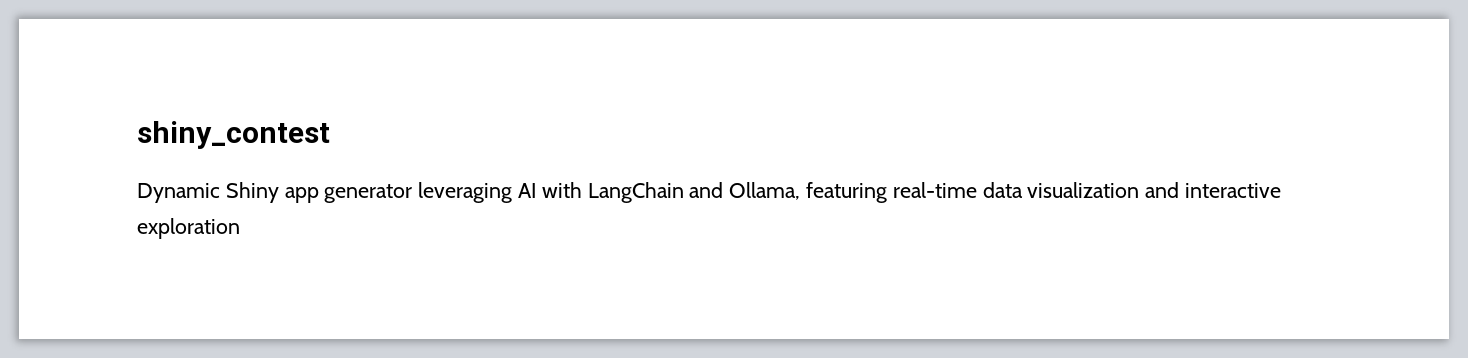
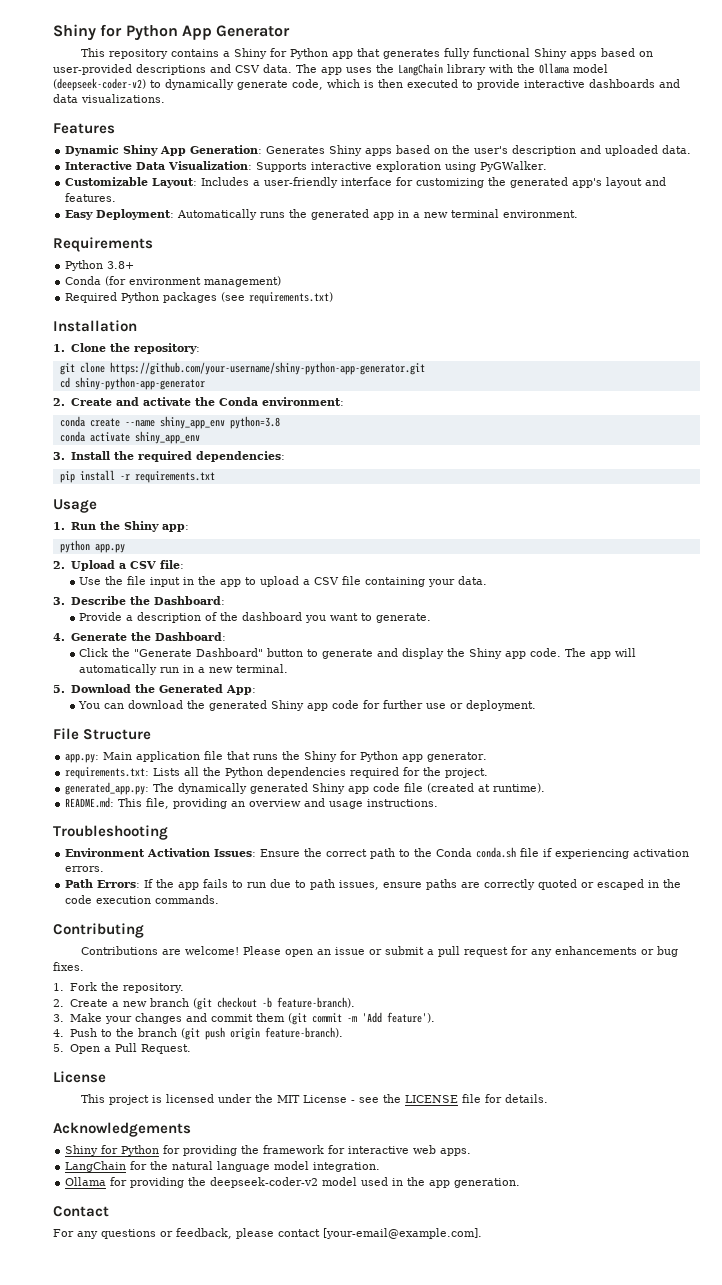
[137,121,330,149] [137,182,1282,203] [137,218,240,239] shiny_contest // Dynamic Shiny app generator leveraging AI with LangChain and Ollama, featuring real-time data visualization and interactive exploration -> [53,24,291,41] [81,48,654,59] [53,63,608,76] [53,78,680,91] [53,94,165,103] [53,123,115,134] [65,145,692,156] [65,161,548,172] [65,177,667,188] [65,193,117,202] [65,209,579,220] [53,237,153,252] [65,260,135,271] [65,276,282,287] [65,292,334,304] [53,320,137,332] [53,343,200,354] [59,362,425,375] [59,377,205,390] [53,397,344,406] [59,416,280,429] [59,431,200,444] [53,451,285,462] [59,470,215,483] [53,499,97,513] [53,521,189,532] [59,540,125,553] [53,560,184,571] [79,576,488,587] [53,596,225,605] [79,612,432,623] [53,632,226,641] [79,648,637,659] [79,664,289,675] [53,684,256,695] [78,700,537,711] [53,728,152,740] [65,751,488,763] [65,767,489,779] [65,782,546,795] [65,797,439,809] [53,825,168,840] [65,847,690,859] [65,866,105,872] [65,879,682,890] [65,895,220,904] [53,923,144,938] [81,946,679,957] [53,962,84,971] [53,982,185,993] [53,997,355,1010] [53,1012,435,1025] [53,1027,343,1040] [53,1043,191,1054] [53,1071,106,1083] [81,1094,549,1105] [53,1122,191,1137] [65,1145,472,1156] [65,1161,381,1172] [65,1177,521,1188] [53,1206,109,1217] [53,1228,482,1239] Shiny for Python App Generator // This repository contains a Shiny for Python app that generates fully functional Shiny apps based on user-provided descriptions and CSV data. The app uses the LangChain library with the Ollama model (deepseek-coder-v2) to dynamically generate code, which is then executed to provide interactive dashboards and data visualizations. // Features // Dynamic Shiny App Generation: Generates Shiny apps based on the user's description and uploaded data. // Interactive Data Visualization: Supports interactive exploration using PyGWalker. // Customizable Layout: Includes a user-friendly interface for customizing the generated app's layout and features. // Easy Deployment: Automatically runs the generated app in a new terminal environment. // Requirements // Python 3.8+ // Conda (for environment management) // Required Python packages (see requirements.txt) // Installation // 1. Clone the repository: // git clone https://github.com/your-username/shiny-python-app-generator.git // cd shiny-python-app-generator // 2. Create and activate the Conda environment: // conda create --name shiny_app_env python=3.8 // conda activate shiny_app_env // 3. Install the required dependencies: // pip install -r requirements.txt // Usage // 1. Run the Shiny app: // python app.py // 2. Upload a CSV file: // Use the file input in the app to upload a CSV file containing your data. // 3. Describe the Dashboard: // Provide a description of the dashboard you want to generate. // 4. Generate the Dashboard: // Click the "Generate Dashboard" button to generate and display the Shiny app code. The app will automatically run in a new terminal. // 5. Download the Generated App: // You can download the generated Shiny app code for further use or deployment. // File Structure // app.py: Main application file that runs the Shiny for Python app generator. // requirements.txt: Lists all the Python dependencies required for the project. // generated_app.py: The dynamically generated Shiny app code file (created at runtime). // README.md: This file, providing an overview and usage instructions. // Troubleshooting // Environment Activation Issues: Ensure the correct path to the Conda conda.sh file if experiencing activation errors. // Path Errors: If the app fails to run due to path issues, ensure paths are correctly quoted or escaped in the code execution commands. // Contributing // Contributions are welcome! Please open an issue or submit a pull request for any enhancements or bug fixes. // 1. Fork the repository. // 2. Create a new branch (git checkout -b feature-branch). // 3. Make your changes and commit them (git commit -m 'Add feature'). // 4. Push to the branch (git push origin feature-branch). // 5. Open a Pull Request. // License // This project is licensed under the MIT License - see the LICENSE file for details. // Acknowledgements // Shiny for Python for providing the framework for interactive web apps. // LangChain for the natural language model integration. // Ollama for providing the deepseek-coder-v2 model used in the app generation. // Contact // For any questions or feedback, please contact [your-email@example.com].

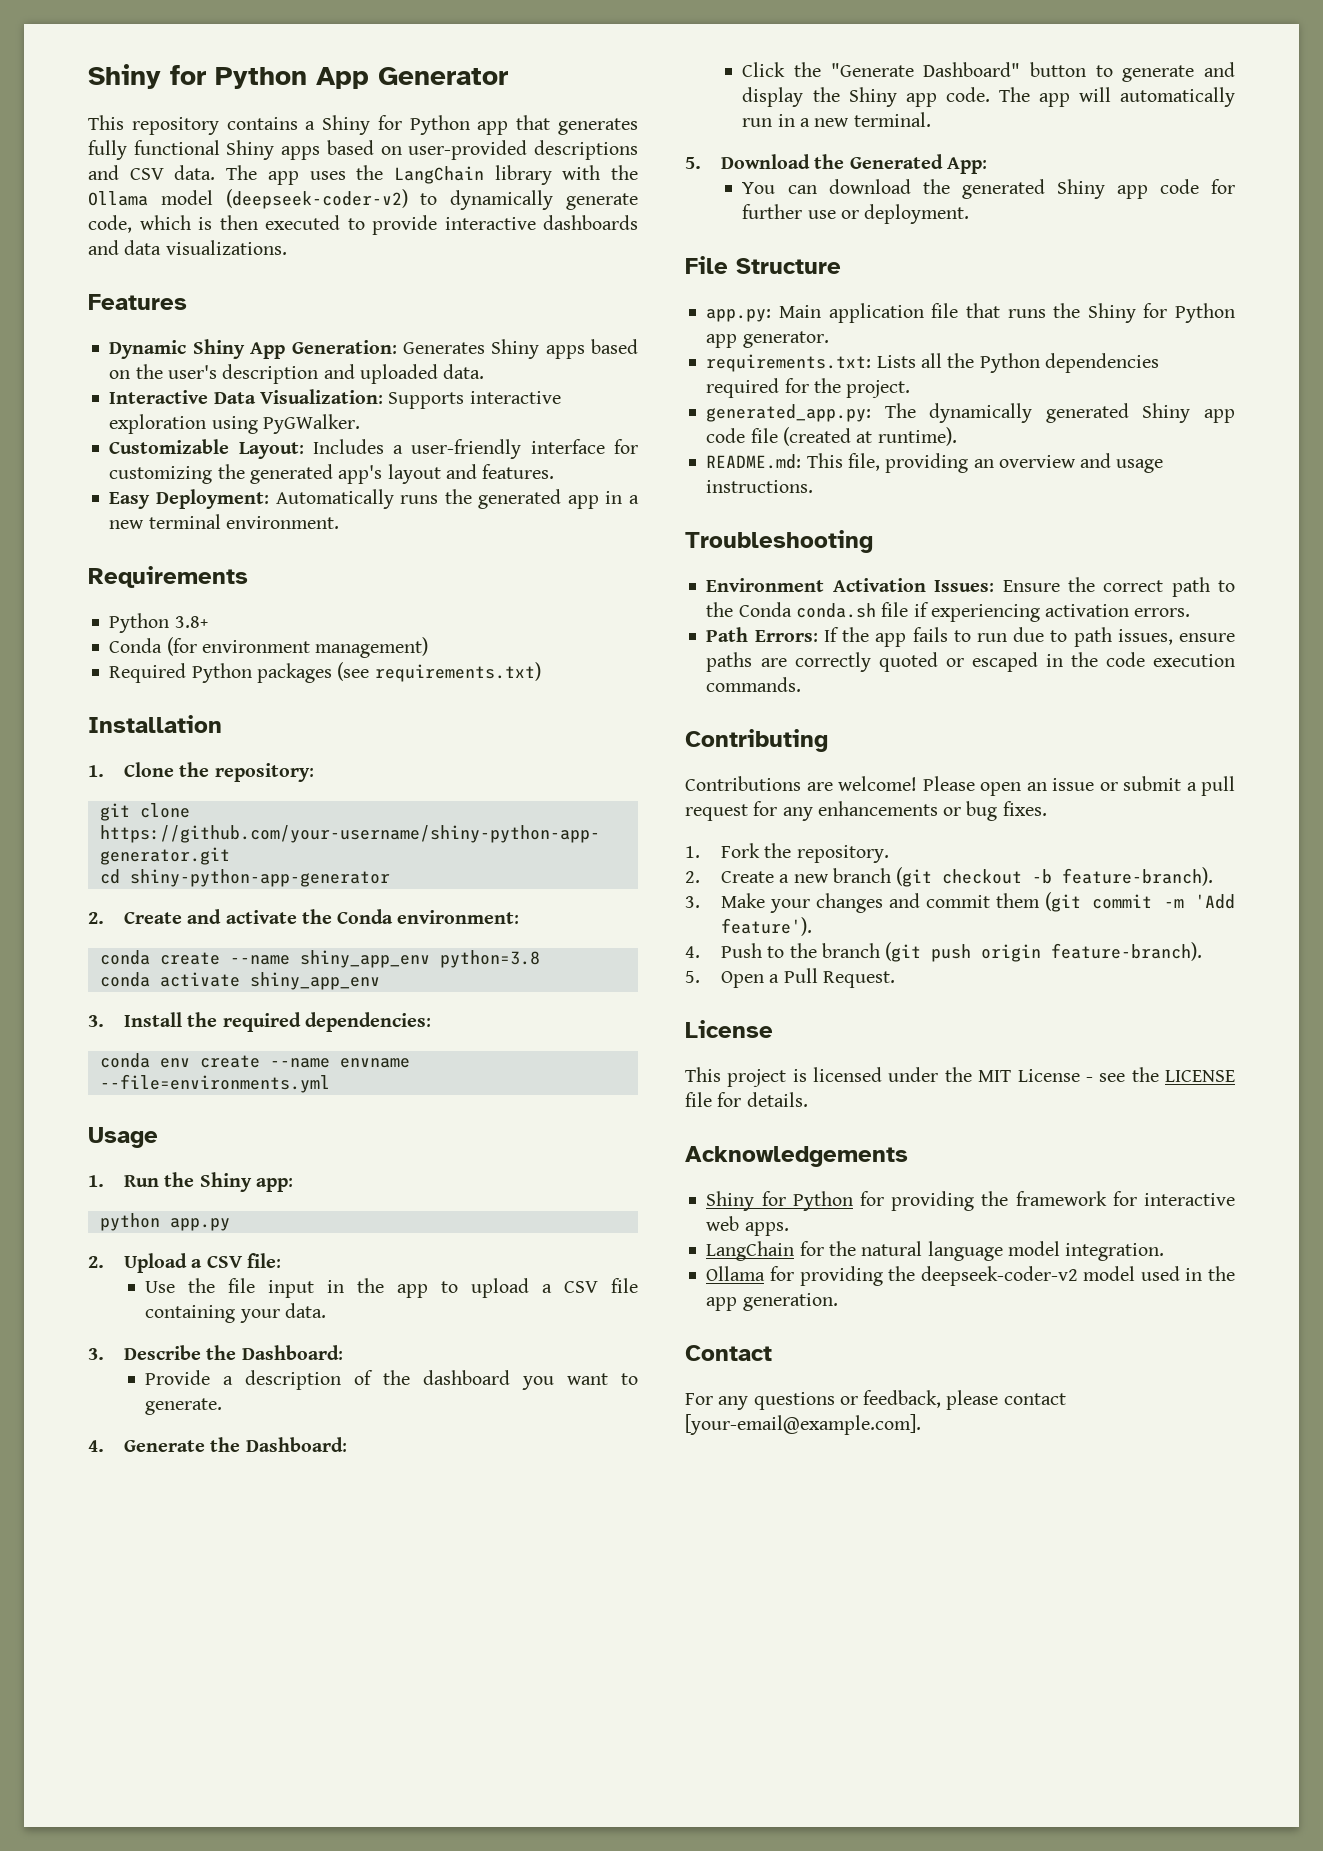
[59,470,215,483] pip install -r requirements.txt -> [99,1053,410,1068] [99,1074,330,1093] conda env create --name envname --file=environments.yml

